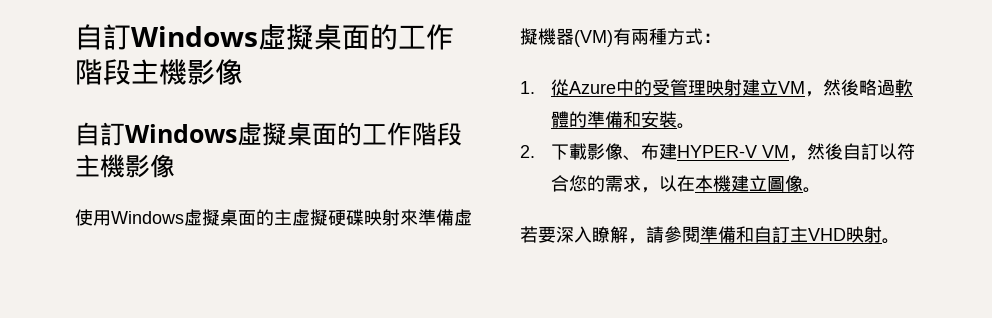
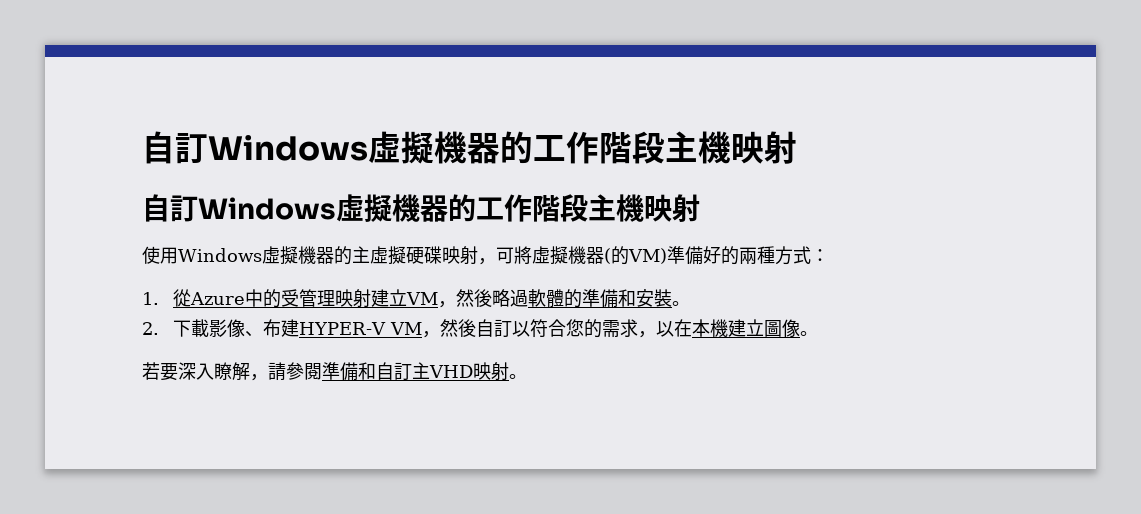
[75,24,454,50] [75,59,243,85] [75,122,462,146] [75,154,175,178] 自訂Windows虛擬桌面的工作階段主機影像 // 自訂Windows虛擬桌面的工作階段主機影像 -> [142,131,797,164] [142,194,700,222] 自訂Windows虛擬機器的工作階段主機映射 // 自訂Windows虛擬機器的工作階段主機映射
[220,209,256,226] 桌面 -> [298,246,334,264] 機器
[400,209,472,226] [520,28,631,47] 來準備虛擬機器(VM)有 -> [478,246,739,265] ，可將虛擬機器(的VM)準備好的

